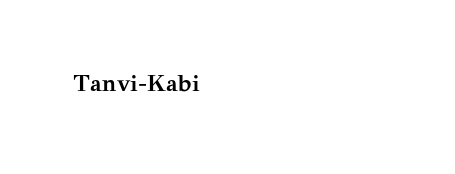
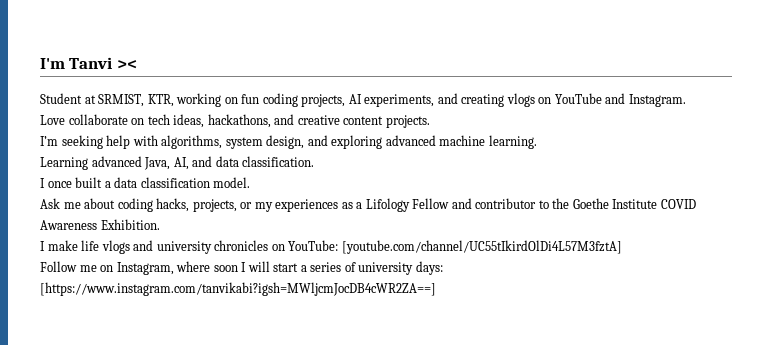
[73,75,200,92] Tanvi-Kabi -> [40,57,137,69] [40,93,686,107] [40,114,430,128] [40,135,537,149] [40,156,315,170] [40,177,251,188] [40,198,696,212] [40,219,160,230] [40,240,622,254] [40,261,443,275] [40,282,436,296] I'm Tanvi >< // Student at SRMIST, KTR, working on fun coding projects, AI experiments, and creating vlogs on YouTube and Instagram. // Love collaborate on tech ideas, hackathons, and creative content projects. // I’m seeking help with algorithms, system design, and exploring advanced machine learning. // Learning advanced Java, AI, and data classification. // I once built a data classification model. // Ask me about coding hacks, projects, or my experiences as a Lifology Fellow and contributor to the Goethe Institute COVID Awareness Exhibition. // I make life vlogs and university chronicles on YouTube: [youtube.com/channel/UC55tIkirdOlDi4L57M3fztA] // Follow me on Instagram, where soon I will start a series of university days: [https://www.instagram.com/tanvikabi?igsh=MWljcmJocDB4cWR2ZA==]

